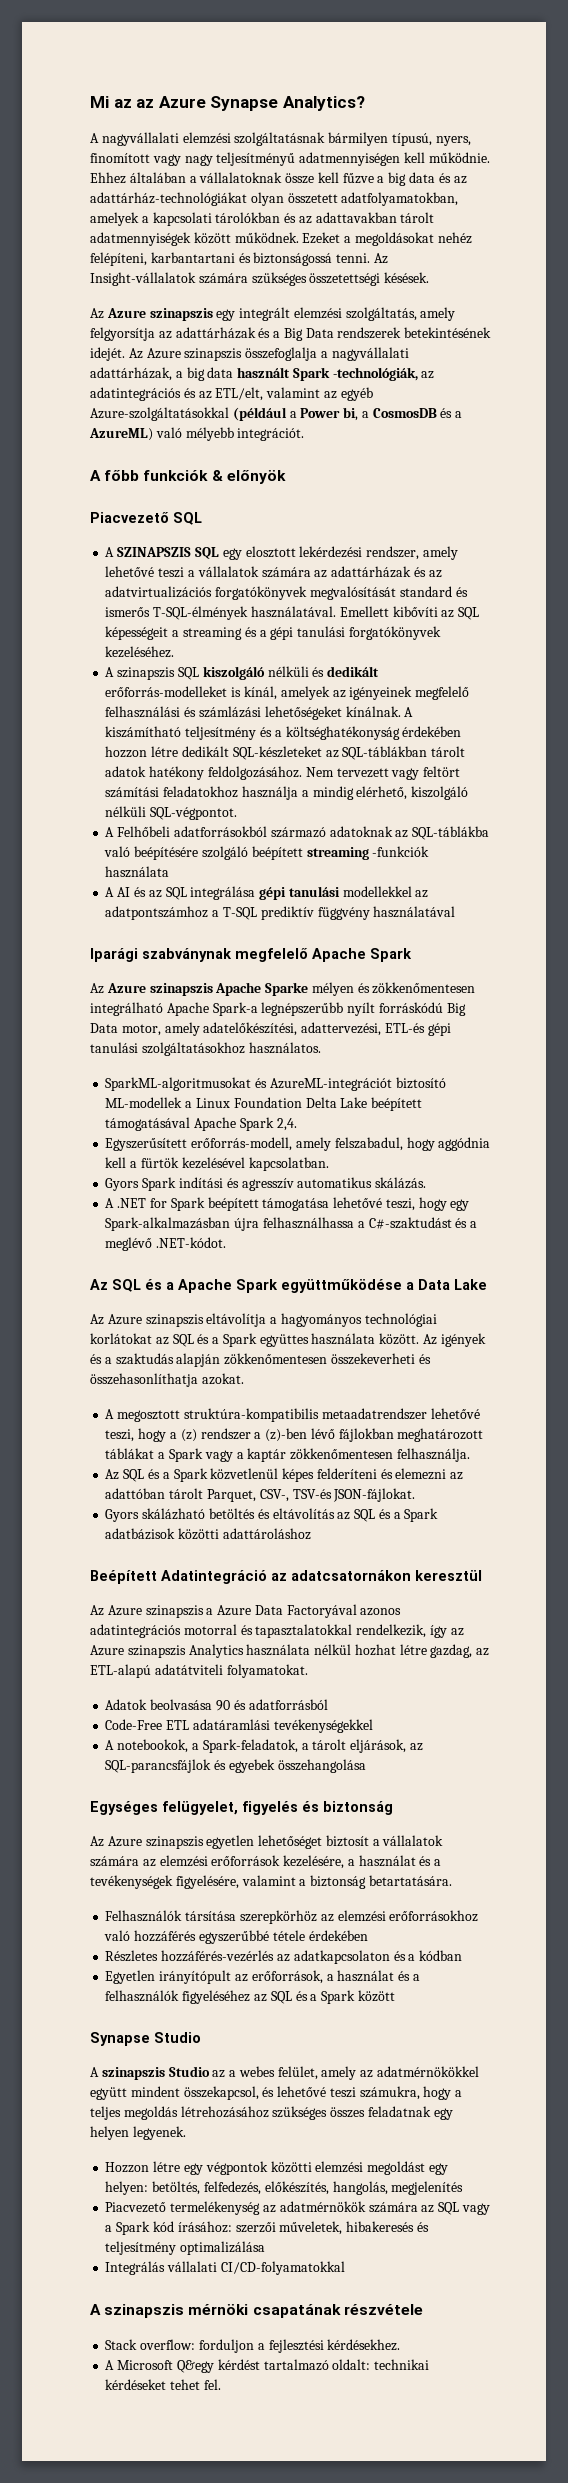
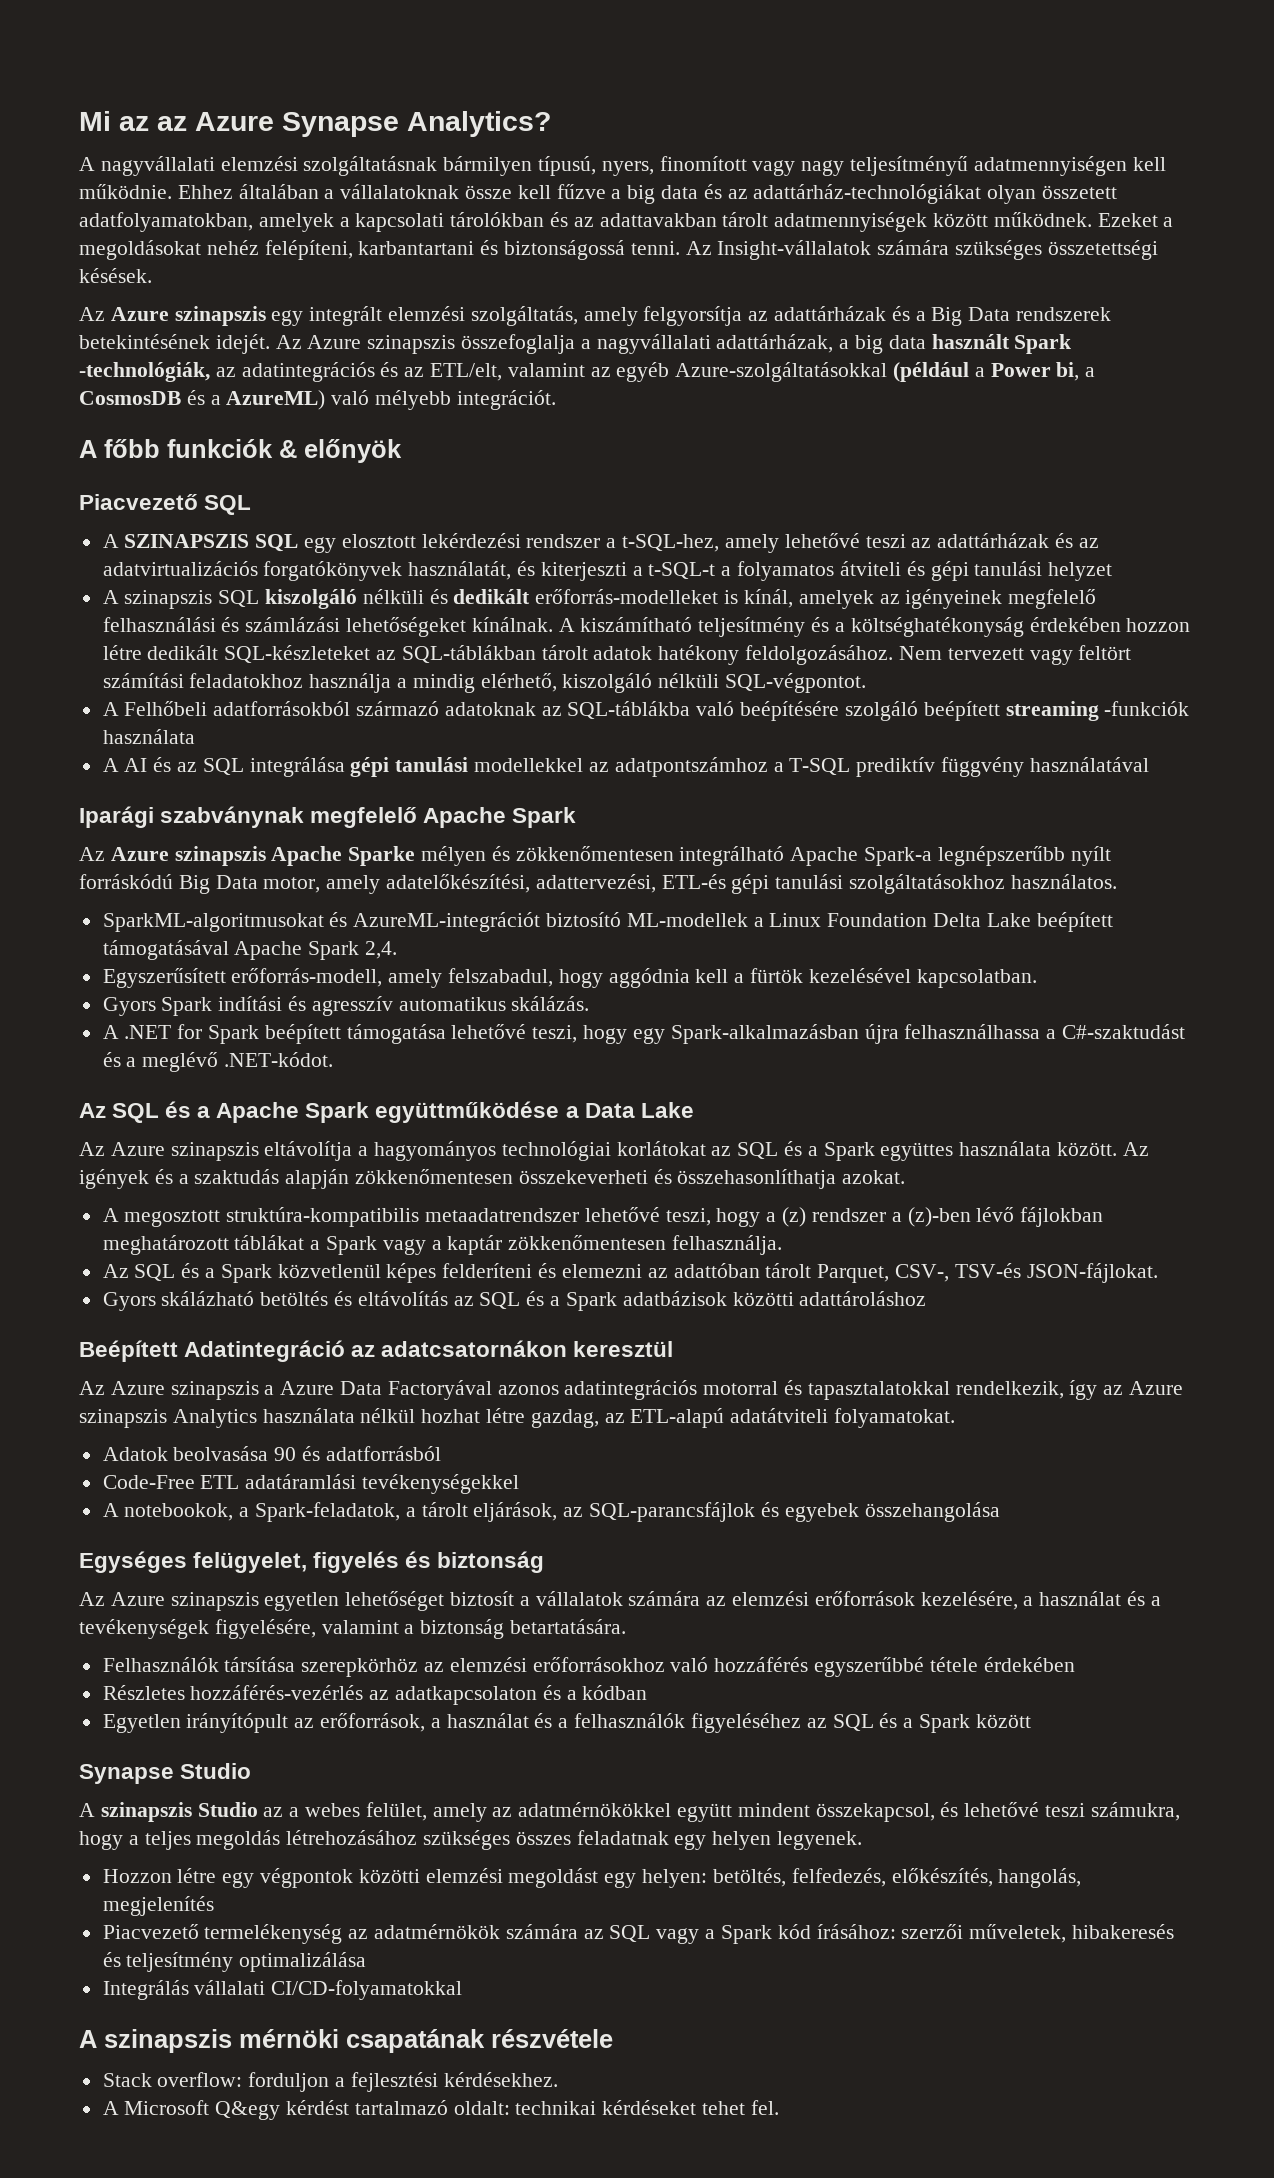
[366,546,458,560] [105,566,311,578] rendszer, amely lehetővé teszi a vállalatok számára -> [526,533,906,553] rendszer a t-SQL-hez, amely lehetővé teszi
[309,586,468,600] [105,606,480,620] [105,626,441,640] [105,646,175,658] megvalósítását standard és ismerős T-SQL-élmények használatával. Emellett kibővíti az SQL képességeit a streaming és a gépi tanulási forgatókönyvek kezeléséhez. -> [408,561,1113,581] használatát, és kiterjeszti a t-SQL-t a folyamatos átviteli és gépi tanulási helyzet

